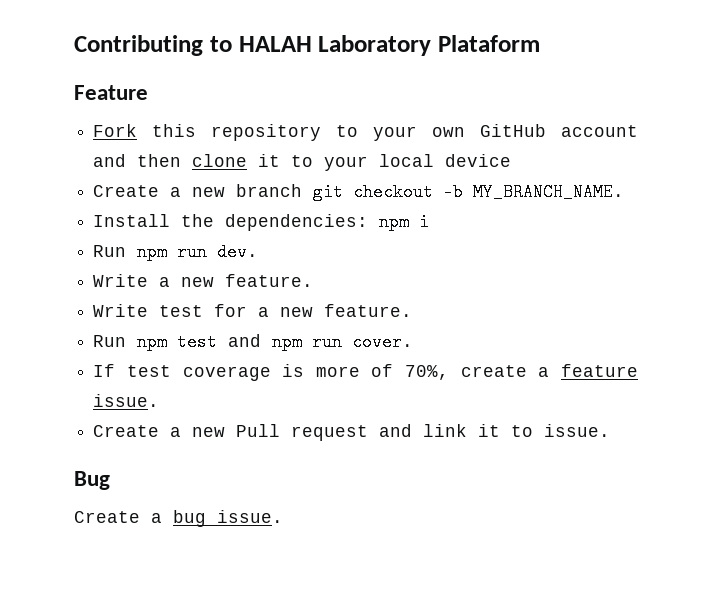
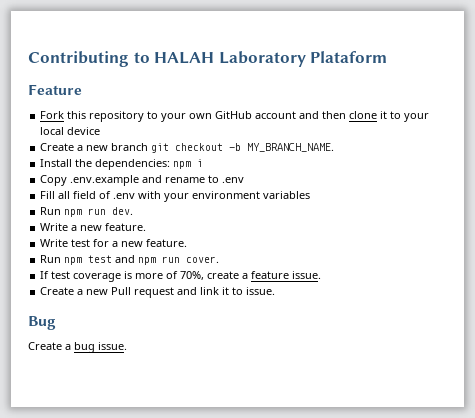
(430, 222) none -> [40,175,245,186] [40,191,311,202] // Copy .env.example and rename to .env // Fill all field of .env with your environment variables

